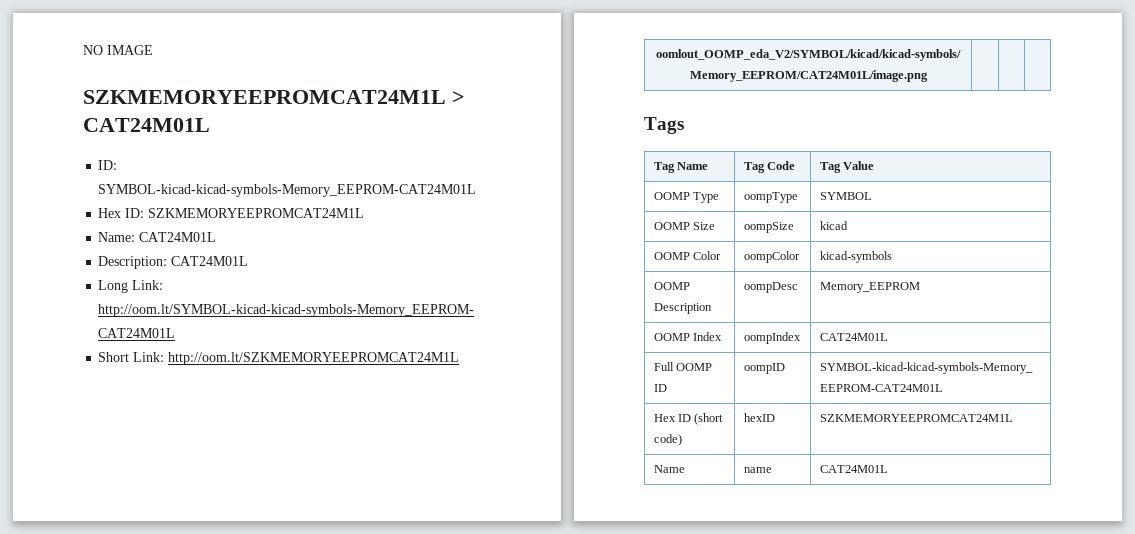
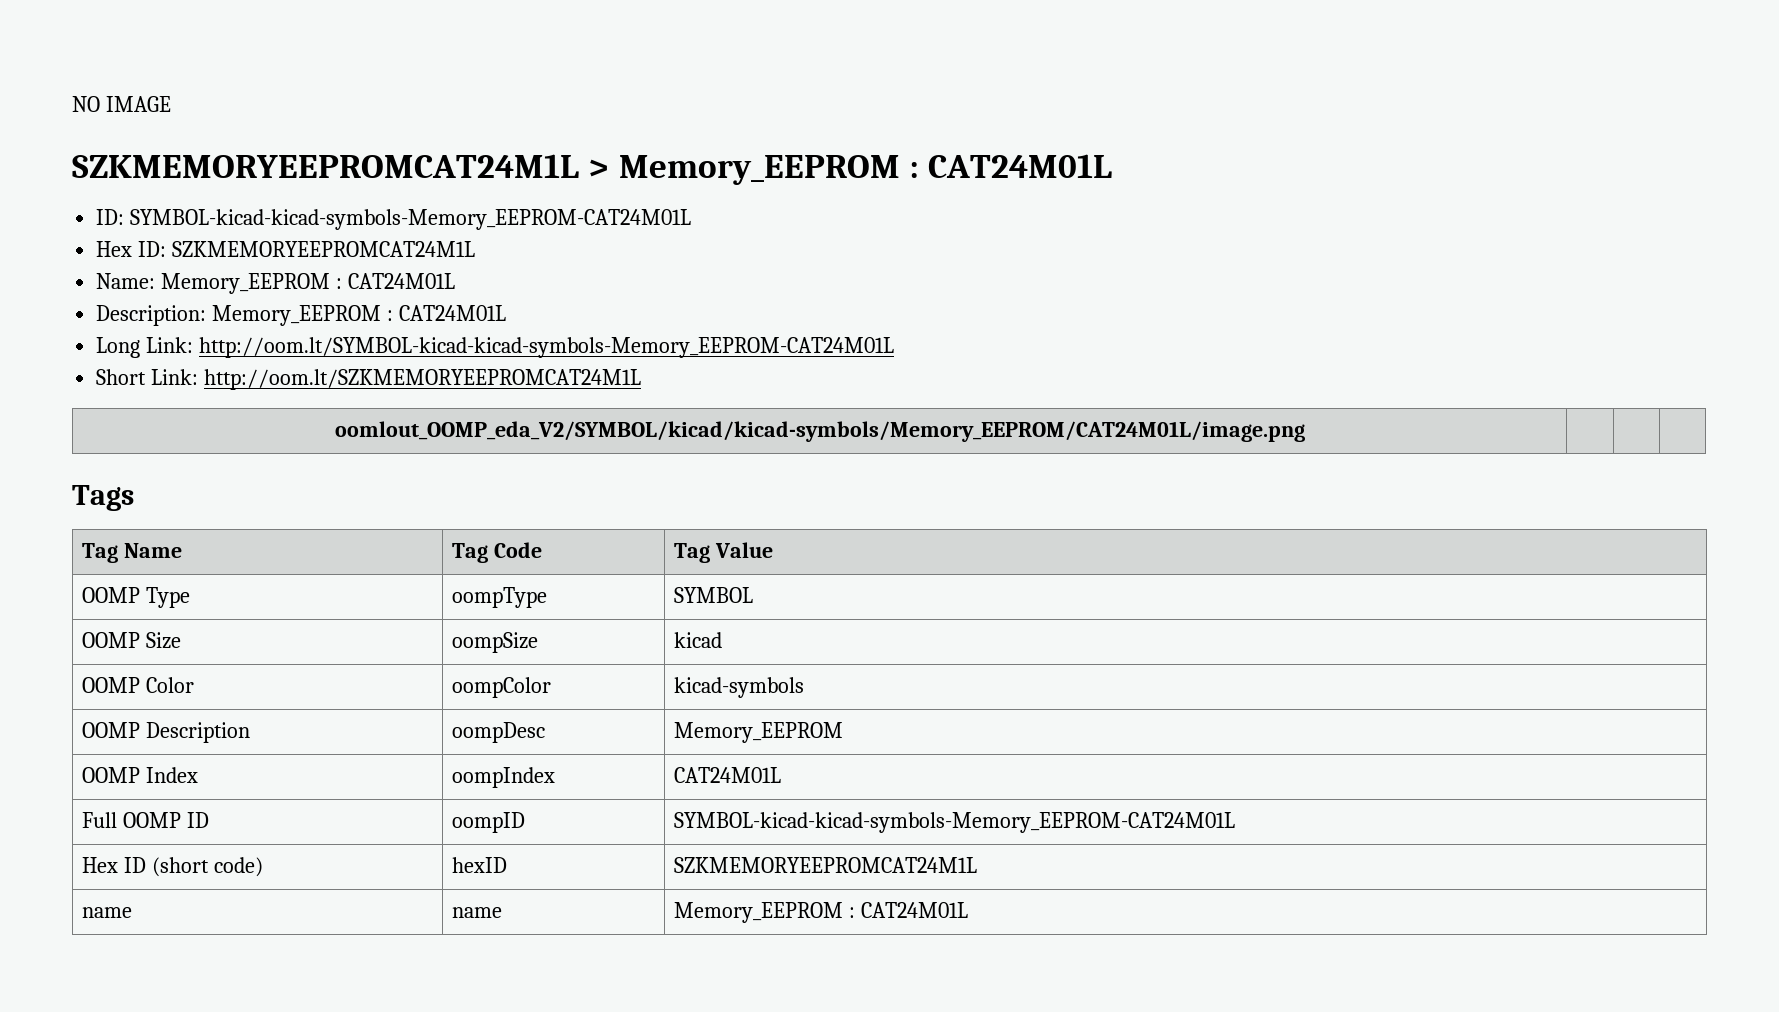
(465, 97) none -> [618,155,919,185] Memory_EEPROM :
(136, 237) none -> [161,273,343,294] Memory_EEPROM :
(168, 262) none -> [212,305,394,326] Memory_EEPROM :
[653,465,685,473] [743,467,772,473] Name | name | -> [81,907,132,918] [451,907,502,918] [673,902,855,923] name | name | Memory_EEPROM :

